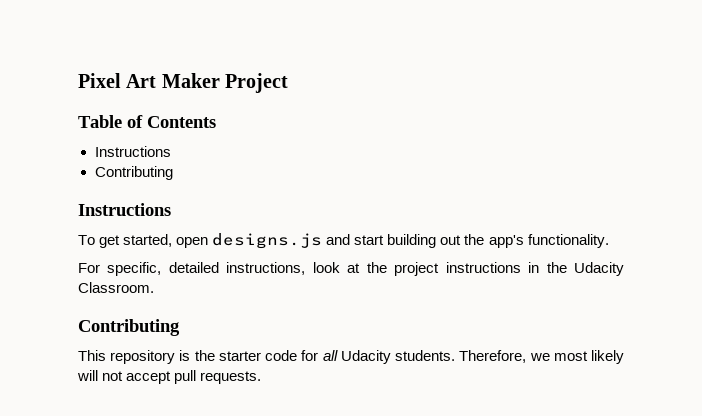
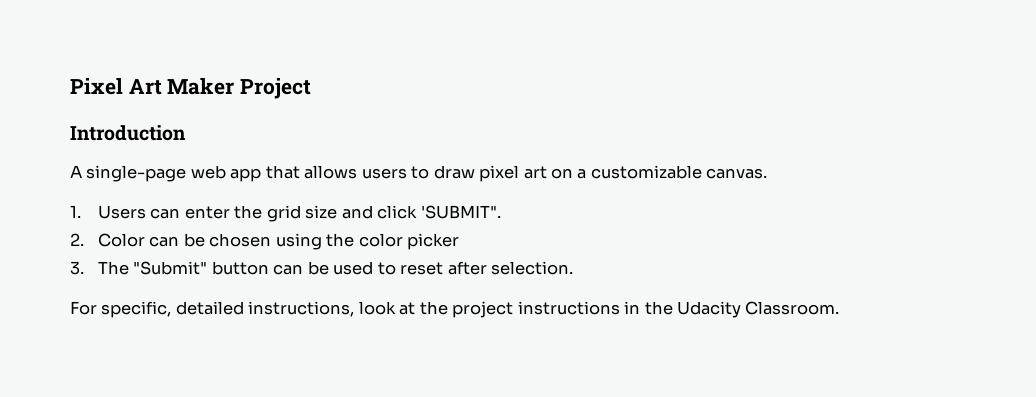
[78,115,216,128] [94,146,171,157] [94,166,173,180] [78,203,171,216] [78,233,609,249] Table of Contents // Instructions // Contributing // Instructions // To get started, open designs.js and start building out the app's functionality. -> [70,125,186,141] [70,165,768,182] [70,205,501,222] [70,233,460,250] [70,261,573,275] Introduction // A single-page web app that allows users to draw pixel art on a customizable canvas. // 1. Users can enter the grid size and click 'SUBMIT". // 2. Color can be chosen using the color picker // 3. The "Submit" button can be used to reset after selection.
[78,319,180,336] [78,350,624,364] [77,370,262,384] // Contributing // This repository is the starter code for all Udacity students. Therefore, we most likely will not accept pull requests. -> (840, 308) none

